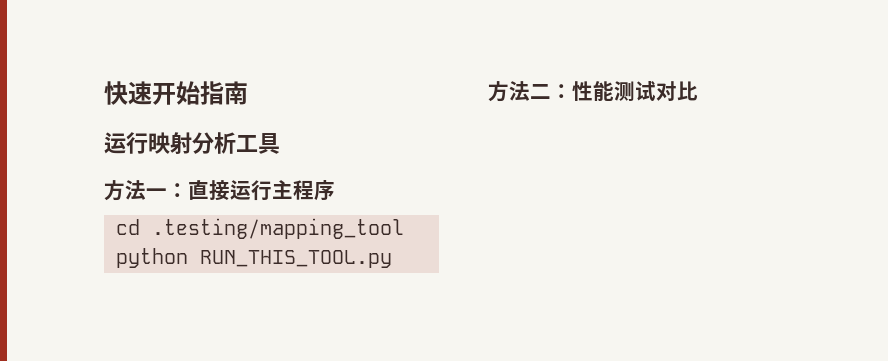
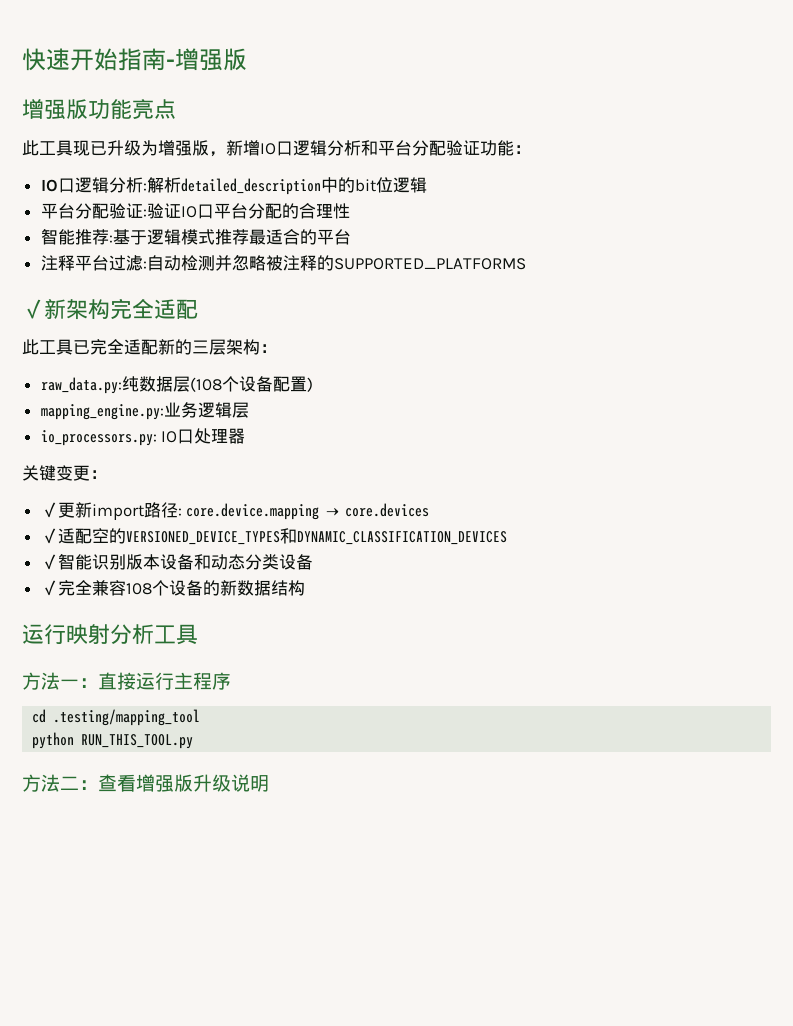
(248, 93) none -> [166,48,247,71] [22,99,176,120] [22,140,531,157] [40,177,427,195] [40,203,350,219] [40,228,351,245] [40,254,526,271] [22,298,198,320] [22,339,277,355] [40,376,313,394] [40,402,249,420] [40,428,246,446] [22,465,107,481] [40,502,430,520] [40,528,507,545] [40,553,313,570] [40,580,305,596] -增强版 // 增强版功能亮点 // 此工具现已升级为增强版，新增IO口逻辑分析和平台分配验证功能： // IO口逻辑分析:解析detailed_description中的bit位逻辑 // 平台分配验证:验证IO口平台分配的合理性 // 智能推荐:基于逻辑模式推荐最适合的平台 // 注释平台过滤:自动检测并忽略被注释的SUPPORTED_PLATFORMS // ✓新架构完全适配 // 此工具已完全适配新的三层架构： // raw_data.py:纯数据层(108个设备配置) // mapping_engine.py:业务逻辑层 // io_processors.py: IO口处理器 // 关键变更： // ✓更新import路径: core.device.mapping → core.devices // ✓适配空的VERSIONED_DEVICE_TYPES和DYNAMIC_CLASSIFICATION_DEVICES // ✓智能识别版本设备和动态分类设备 // ✓完全兼容108个设备的新数据结构
[572,81,698,101] 性能测试对比 -> [98,774,269,792] 查看增强版升级说明

